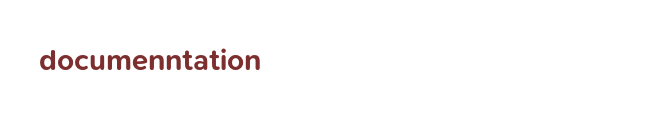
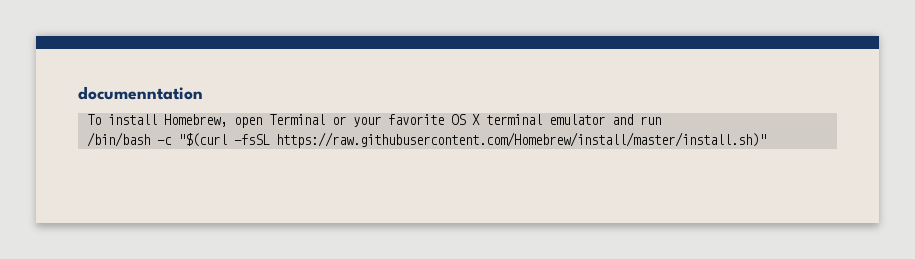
(261, 59) none -> [87,114,661,128] [87,132,766,148] // To install Homebrew, open Terminal or your favorite OS X terminal emulator and run // /bin/bash -c "$(curl -fsSL https://raw.githubusercontent.com/Homebrew/install/master/install.sh)"

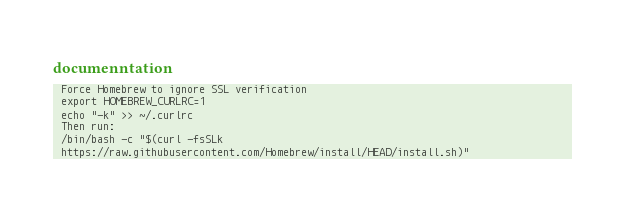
[87,114,661,128] To install Homebrew, open Terminal or your favorite OS X terminal emulator and run -> [60,85,307,95] [60,97,205,107] [60,109,193,120] [60,122,115,130] Force Homebrew to ignore SSL verification // export HOMEBREW_CURLRC=1 // echo "-k" >> ~/.curlrc // Then run:
[234,132,766,148] -fsSL https://raw.githubusercontent.com/Homebrew/install/master/install.sh)" -> [186,135,223,143] [60,146,469,158] -fsSLk https://raw.githubusercontent.com/Homebrew/install/HEAD/install.sh)"

